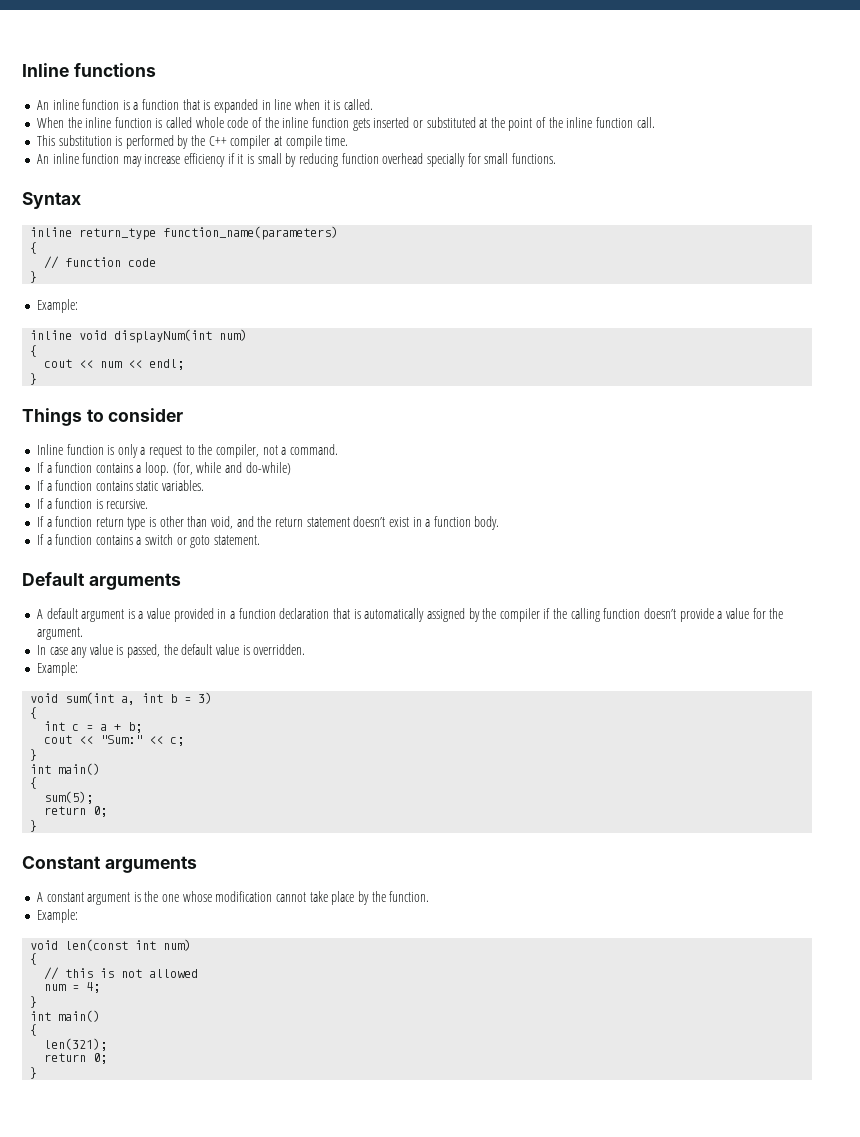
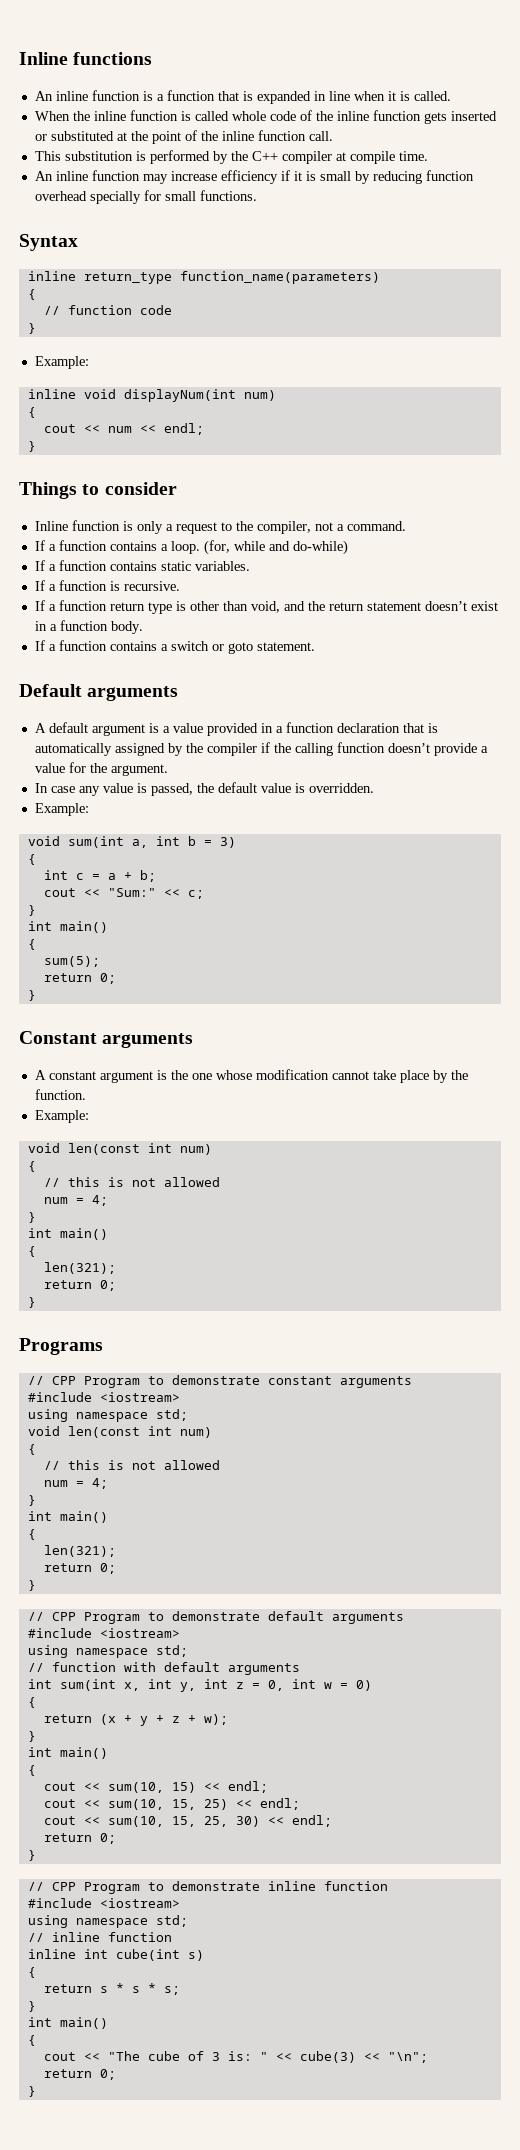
(38, 1073) none -> [19,1338,103,1355] [27,1375,412,1388] [27,1392,180,1402] [27,1409,188,1422] [27,1426,212,1438] [27,1444,36,1455] [43,1460,220,1470] [43,1478,108,1489] [27,1495,36,1506] [27,1511,108,1523] [27,1529,36,1540] [43,1545,116,1557] [43,1563,116,1574] [27,1580,36,1591] [27,1611,404,1624] [27,1628,180,1638] [27,1645,188,1658] [27,1662,300,1675] [27,1679,372,1692] [27,1697,36,1708] [43,1714,228,1726] [27,1731,36,1742] [27,1747,108,1759] [27,1765,36,1776] [43,1781,268,1793] [43,1798,300,1810] [43,1815,332,1827] [43,1833,116,1844] [27,1850,36,1861] [27,1881,388,1894] [27,1898,180,1908] [27,1915,188,1928] [27,1932,172,1942] [27,1949,204,1961] [27,1967,36,1978] [43,1983,180,1995] [27,2001,36,2012] [27,2017,108,2029] [27,2035,36,2046] [43,2051,428,2063] [43,2069,116,2080] [27,2086,36,2097] // Programs // // CPP Program to demonstrate constant arguments // #include <iostream> // using namespace std; // void len(const int num) // { // // this is not allowed // num = 4; // } // int main() // { // len(321); // return 0; // } // // CPP Program to demonstrate default arguments // #include <iostream> // using namespace std; // // function with default arguments // int sum(int x, int y, int z = 0, int w = 0) // { // return (x + y + z + w); // } // int main() // { // cout << sum(10, 15) << endl; // cout << sum(10, 15, 25) << endl; // cout << sum(10, 15, 25, 30) << endl; // return 0; // } // // CPP Program to demonstrate inline function // #include <iostream> // using namespace std; // // inline function // inline int cube(int s) // { // return s * s * s; // } // int main() // { // cout << "The cube of 3 is: " << cube(3) << "\n"; // return 0; // }

